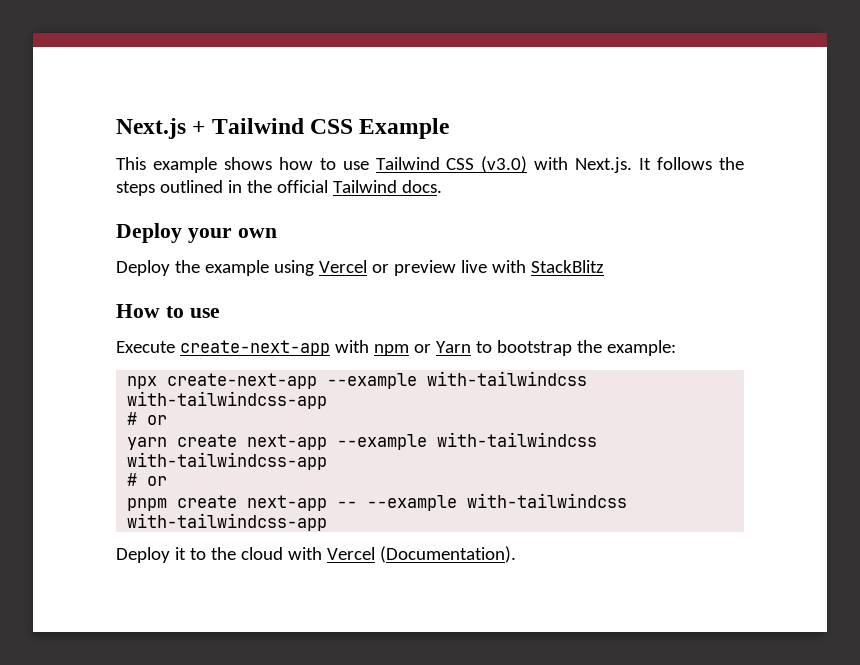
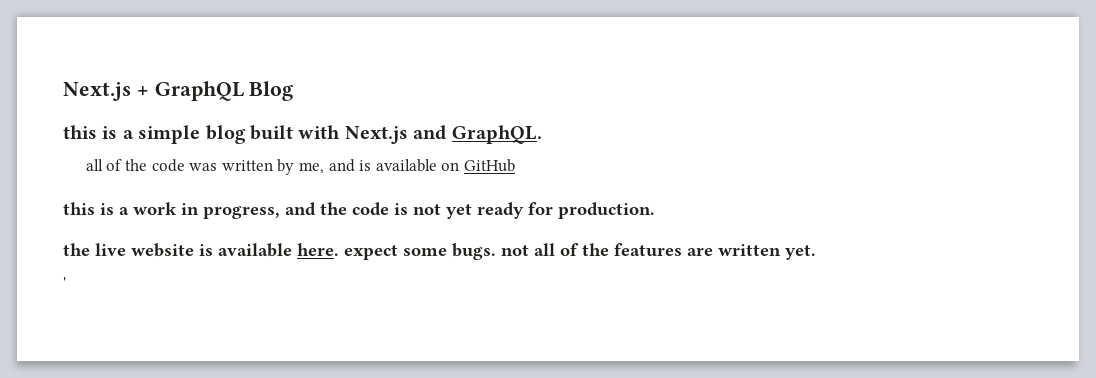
[211,118,450,139] [116,156,744,173] [116,180,442,196] [116,223,277,243] [116,260,604,276] [116,304,220,318] [116,340,676,356] [127,371,588,389] [127,391,328,409] [127,412,168,425] [127,432,598,450] [127,452,328,470] [127,473,168,486] [127,493,628,511] [127,513,328,531] [116,546,516,563] Tailwind CSS Example // This example shows how to use Tailwind CSS (v3.0) with Next.js. It follows the steps outlined in the official Tailwind docs. // Deploy your own // Deploy the example using Vercel or preview live with StackBlitz // How to use // Execute create-next-app with npm or Yarn to bootstrap the example: // npx create-next-app --example with-tailwindcss with-tailwindcss-app // # or // yarn create next-app --example with-tailwindcss with-tailwindcss-app // # or // pnpm create next-app -- --example with-tailwindcss with-tailwindcss-app // Deploy it to the cloud with Vercel (Documentation). -> [154,81,294,101] [63,125,542,144] [85,159,515,175] [63,202,655,219] [63,243,816,260] [63,277,66,288] GraphQL Blog // this is a simple blog built with Next.js and GraphQL. // all of the code was written by me, and is available on GitHub // this is a work in progress, and the code is not yet ready for production. // the live website is available here. expect some bugs. not all of the features are written yet. // '

